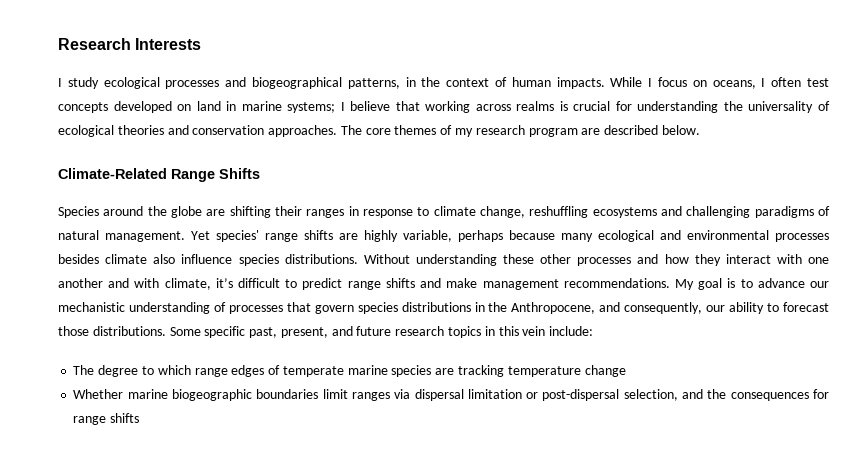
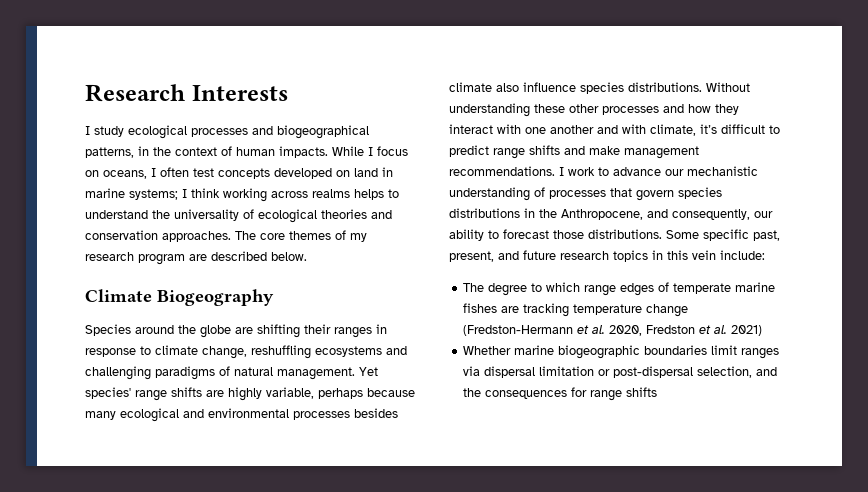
[350,101,420,111] believe that -> [191,188,220,198] think
[559,101,719,113] is crucial for understanding -> [354,189,399,200] [85,210,148,219] helps to understand
[58,168,260,182] Climate-Related Range Shifts -> [85,289,274,306] Climate Biogeography
[674,278,736,290] My goal is -> [559,167,595,176] I work
[391,365,432,377] species -> [463,303,498,313] fishes
(626, 371) none -> [463,325,763,336] (Fredston-Hermann et al. 2020, Fredston et al. 2021)

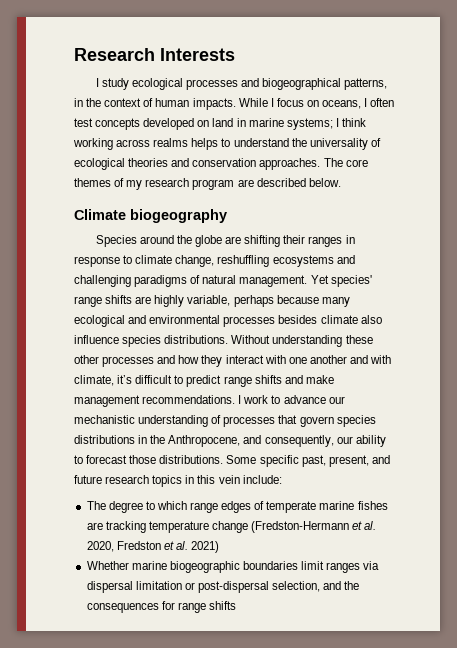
[157,289,274,306] Biogeography -> [130,209,227,223] biogeography

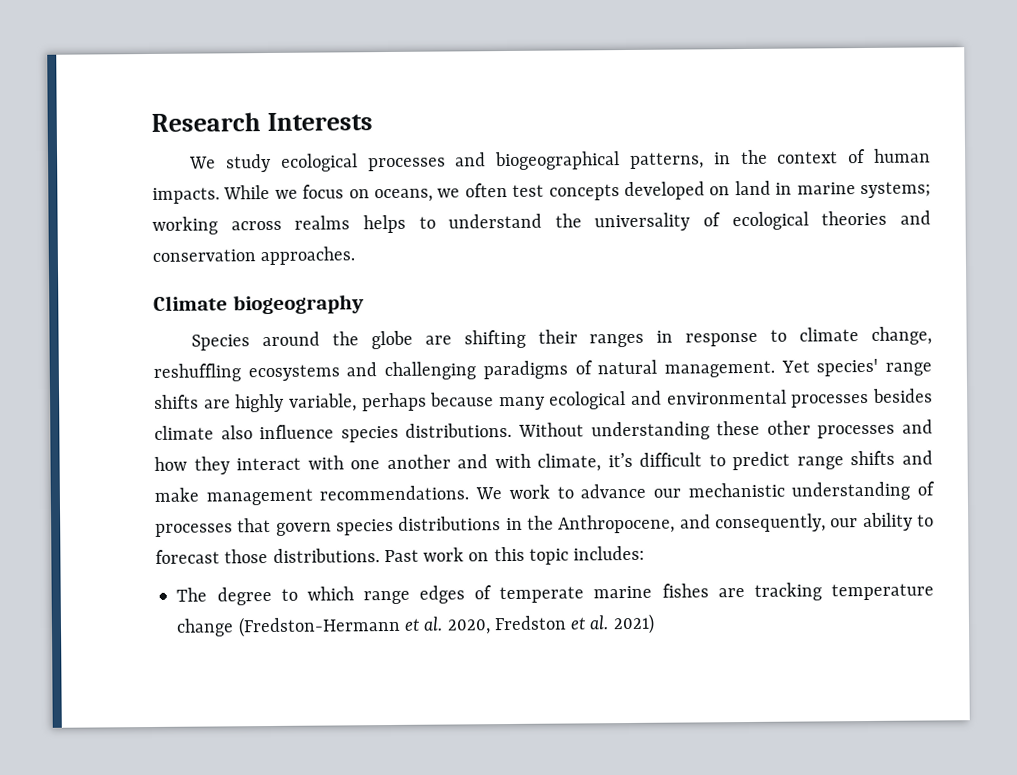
[95,78,99,87] I -> [189,156,217,169] We
[270,98,274,107] I -> [274,189,298,199] we
[364,98,368,107] I -> [437,188,461,198] we
[335,118,366,127] I think -> (931, 190) none
[323,158,368,167] [74,178,341,190] The core themes of my research program are described below. -> (356, 256) none
[238,395,242,404] I -> [475,487,503,500] We
[226,455,390,467] [74,475,282,487] Some specific past, present, and future research topics in this vein include: -> [383,545,646,565] Past work on this topic includes:
[86,561,380,573] [86,581,360,593] [86,601,236,613] // Whether marine biogeographic boundaries limit ranges via dispersal limitation or post-dispersal selection, and the consequences for range shifts -> (655, 624) none

